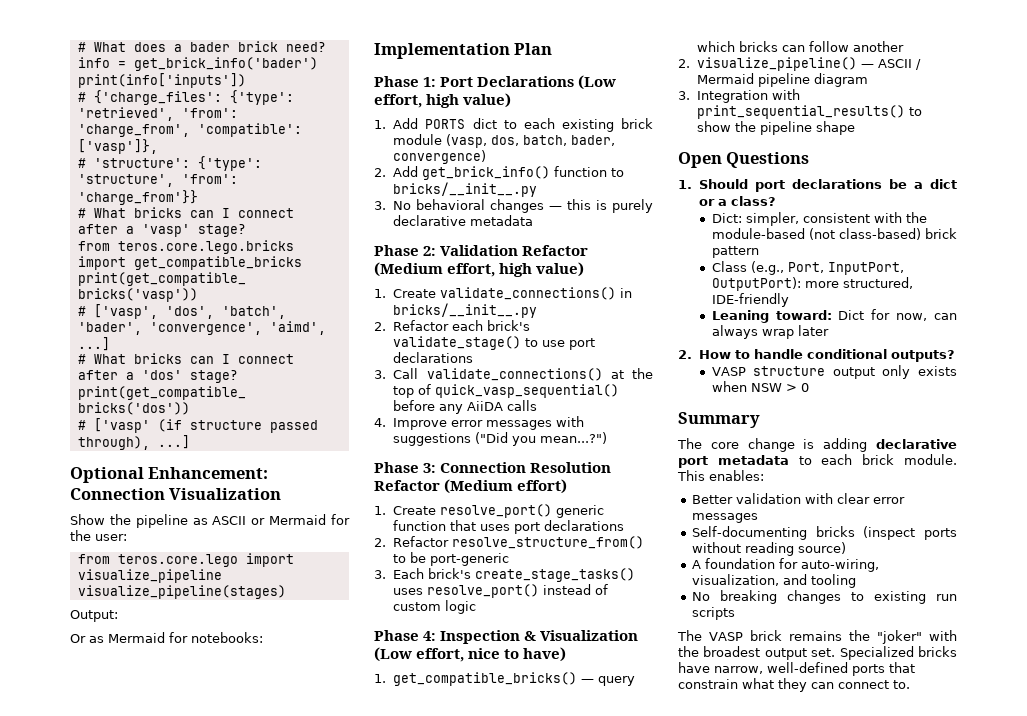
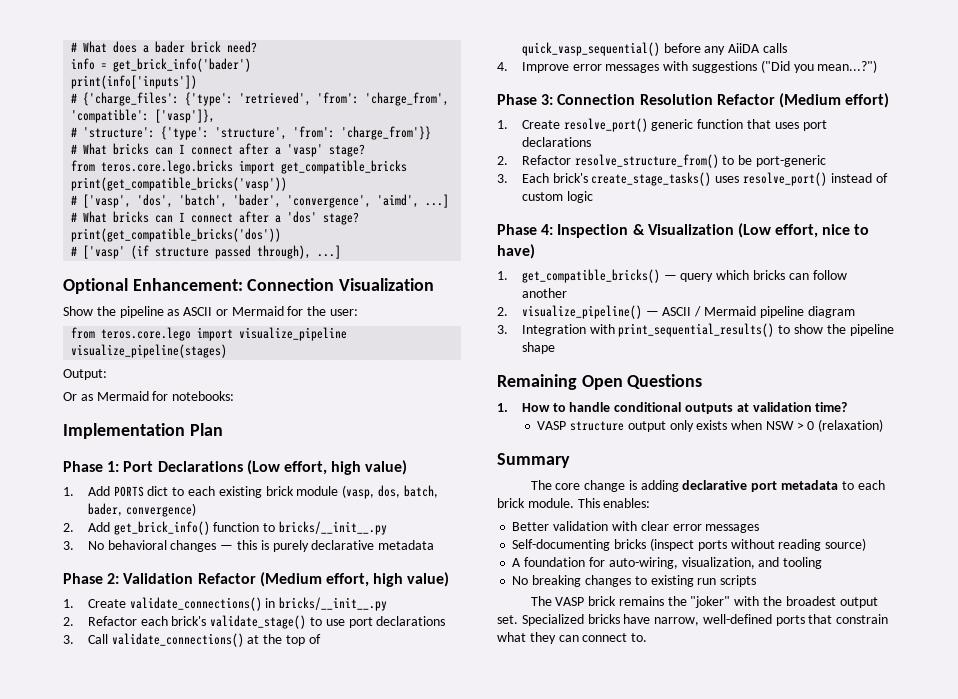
(856, 128) none -> [497,374,577,390] Remaining
[698,179,957,192] [698,196,776,206] [711,212,927,226] [711,228,957,240] [711,246,759,258] [711,261,904,275] [711,277,913,291] [711,293,789,307] [711,309,957,323] [711,325,829,339] [678,349,955,362] Should port declarations be a dict or a class? // Dict: simpler, consistent with the module-based (not class-based) brick pattern // Class (e.g., Port, InputPort, OutputPort): more structured, IDE-friendly // Leaning toward: Dict for now, can always wrap later // 2. How to handle conditional outputs? -> [521,402,848,414] How to handle conditional outputs at validation time?
(809, 387) none -> [818,419,884,432] (relaxation)

